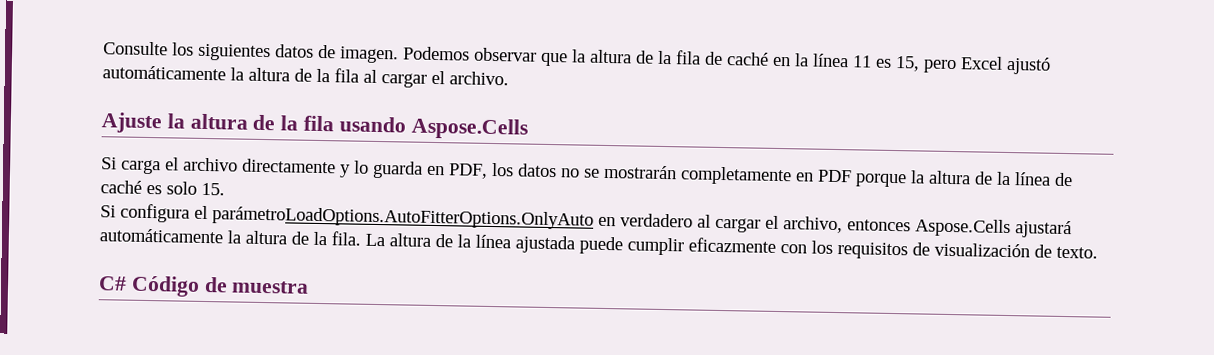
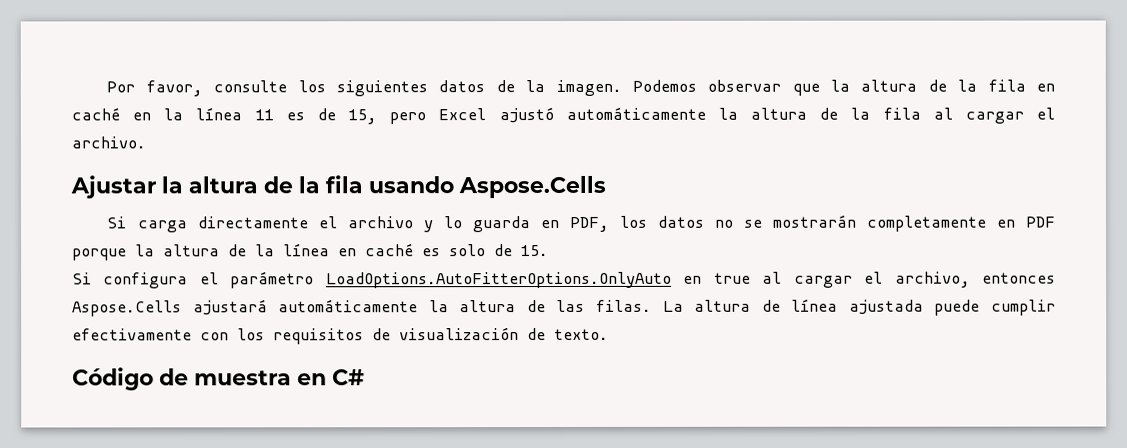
[103,41,168,56] Consulte -> [106,80,288,97] Por favor, consulte
(336, 51) none -> [525,80,546,93] la
[704,51,723,65] de -> [1035,83,1055,92] en
(892, 63) none -> [316,108,336,121] de
[101,112,163,134] Ajuste -> [70,175,156,199] Ajustar
(161, 167) none -> [196,216,309,229] directamente
[242,158,336,174] directamente -> (414, 222) none
[1054,172,1073,187] de -> [338,248,357,257] en
(197, 188) none -> [494,244,513,257] de
[212,206,693,230] parámetroLoadOptions.AutoFitterOptions.OnlyAuto en verdadero -> [230,271,751,289] parámetro LoadOptions.AutoFitterOptions.OnlyAuto en true
[313,231,362,246] la fila. -> [556,299,652,313] las filas.
[457,234,471,248] la -> (781, 305) none
[688,237,776,253] eficazmente -> [72,328,192,341] efectivamente
[98,276,127,291] C# -> (609, 334) none
(310, 287) none -> [297,369,365,386] en C#

